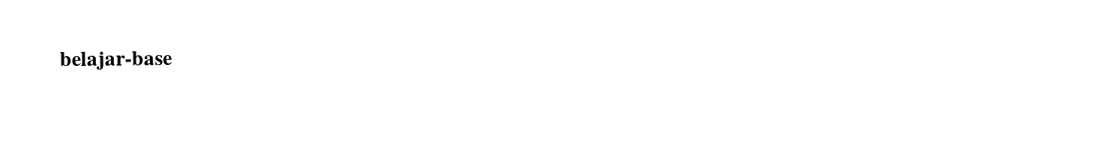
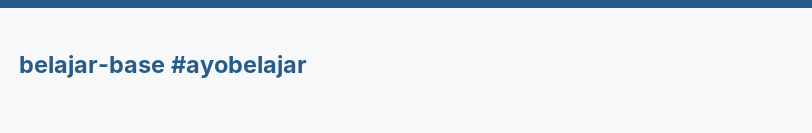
(172, 60) none -> [171,55,308,78] #ayobelajar

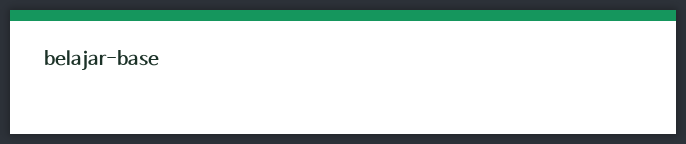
[171,55,308,78] #ayobelajar -> (159, 60) none

